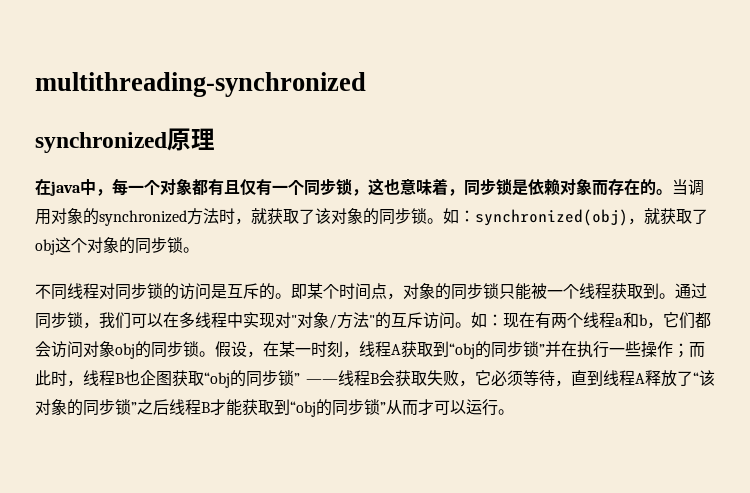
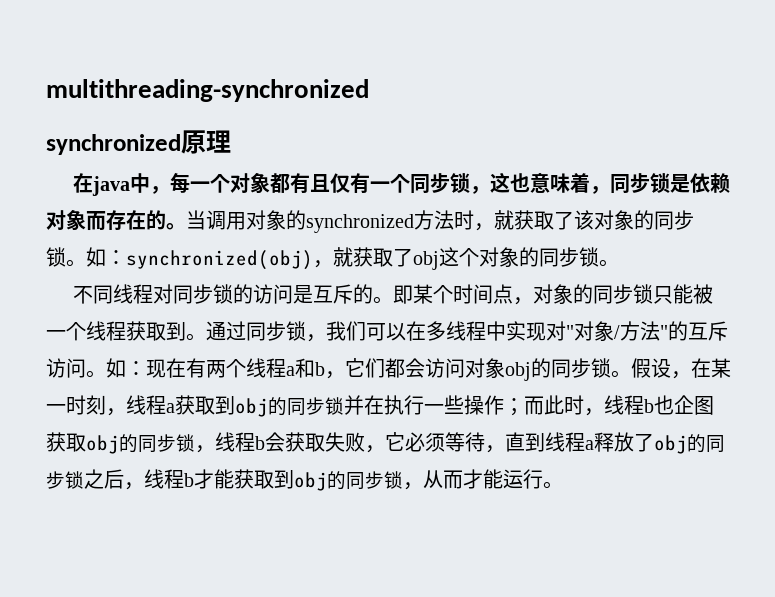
[391,341,545,359] A获取到“obj的同步锁” -> [166,395,344,417] a获取到obj的同步锁
[115,373,124,384] B -> [644,399,654,413] b
[204,370,379,388] “obj的同步锁” ——线程B -> [86,432,265,454] obj的同步锁，线程b
[635,370,715,387] [35,399,210,416] A释放了“该对象的同步锁”之后线程B -> [585,432,725,454] [46,469,194,490] a释放了obj的同步锁之后，线程b
[290,399,466,417] “obj的同步锁”从而才可以 -> [294,469,503,491] obj的同步锁，从而才能

